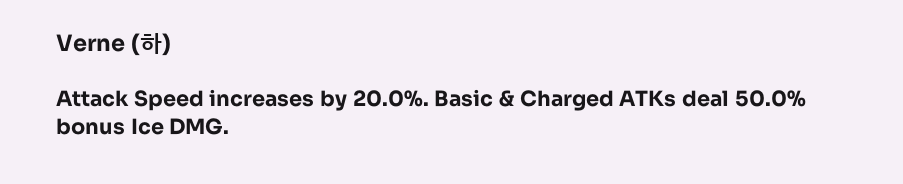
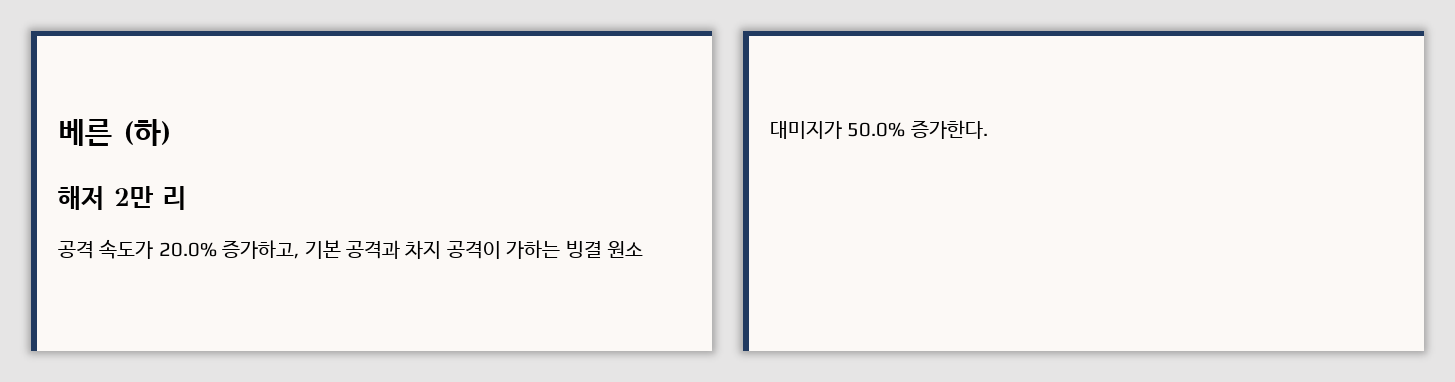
[56,34,125,52] Verne -> [58,119,112,146] 베른
[56,89,806,111] [56,118,230,135] Attack Speed increases by 20.0%. Basic & Charged ATKs deal 50.0% bonus Ice DMG. -> [58,186,186,210] [58,239,643,259] [770,120,988,139] 해저 2만 리 // 공격 속도가 20.0% 증가하고, 기본 공격과 차지 공격이 가하는 빙결 원소 대미지가 50.0% 증가한다.

